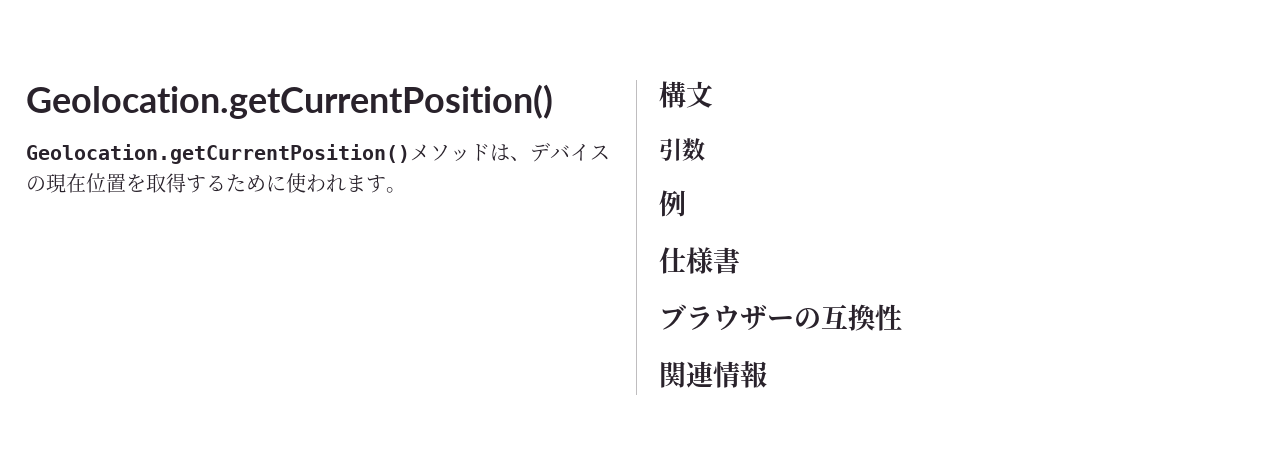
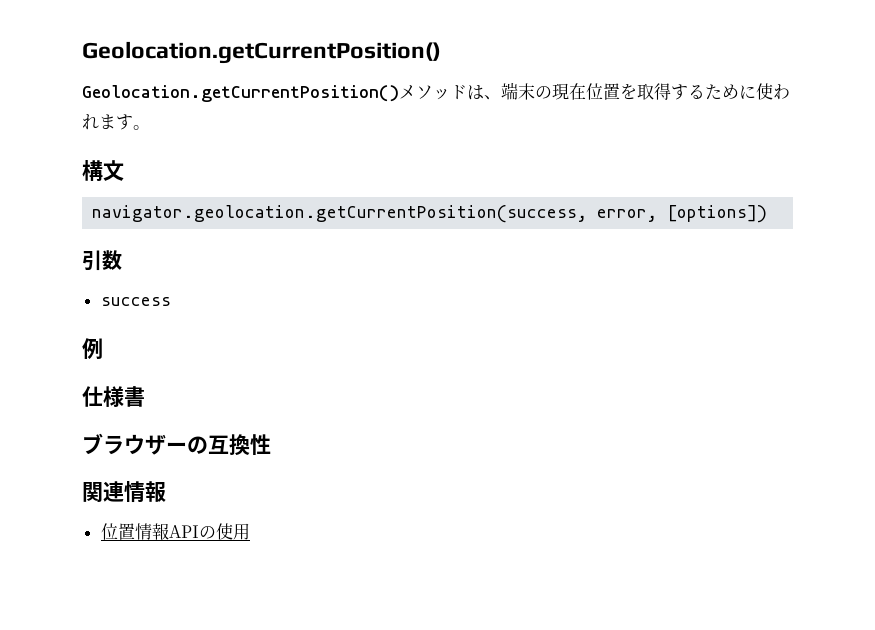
[530,142,610,162] デバイス -> [501,82,535,100] 端末
(713, 94) none -> [92,205,768,223] // navigator.geolocation.getCurrentPosition(success, error, [options])
(705, 149) none -> [100,297,171,306] // success
(767, 374) none -> [100,523,250,540] // 位置情報APIの使用

